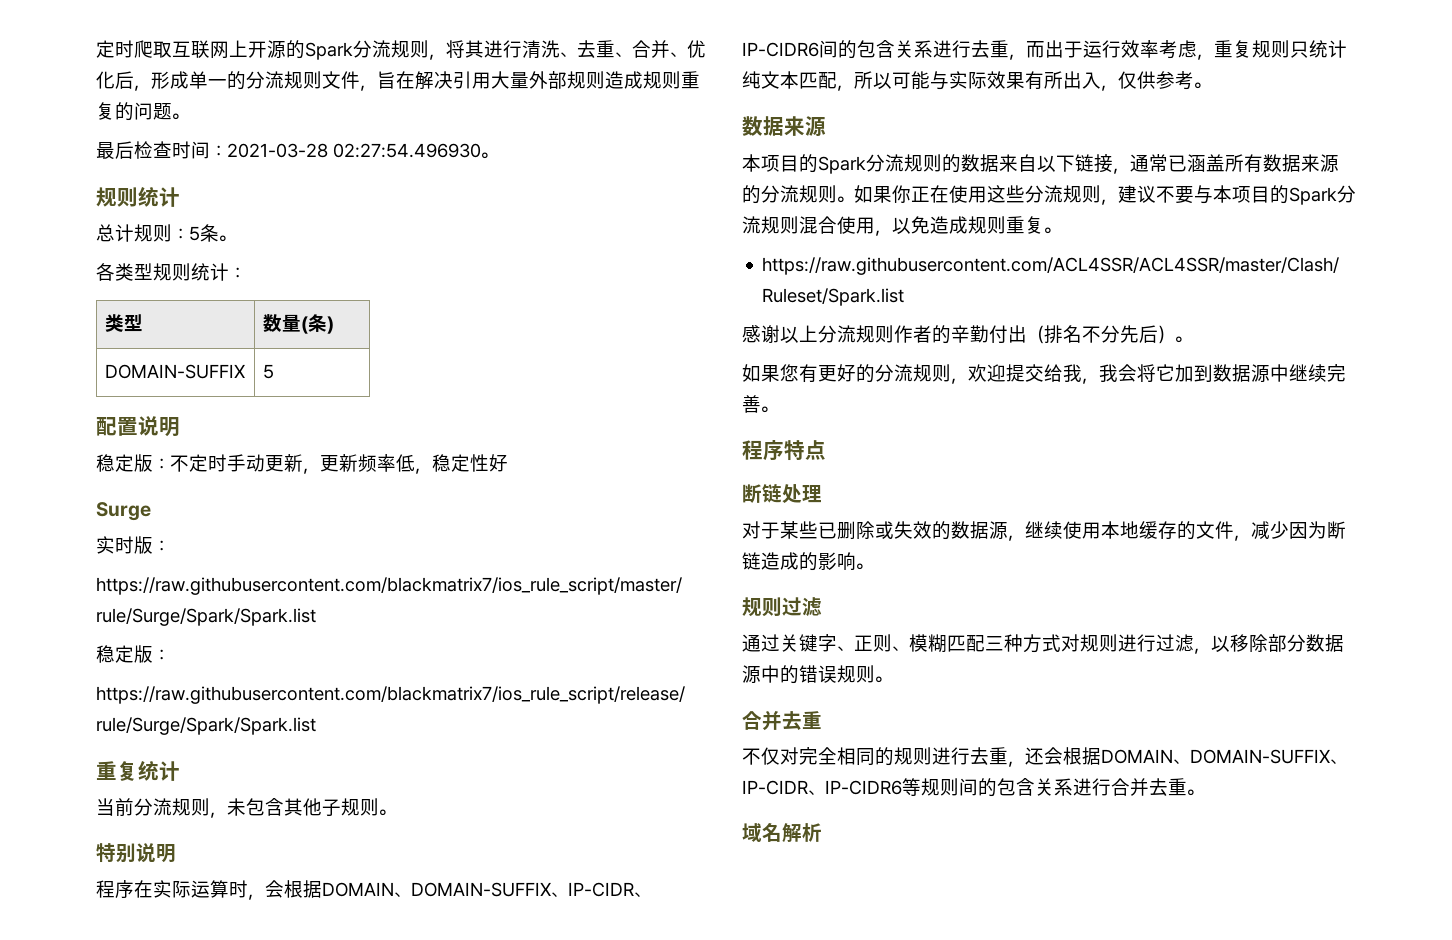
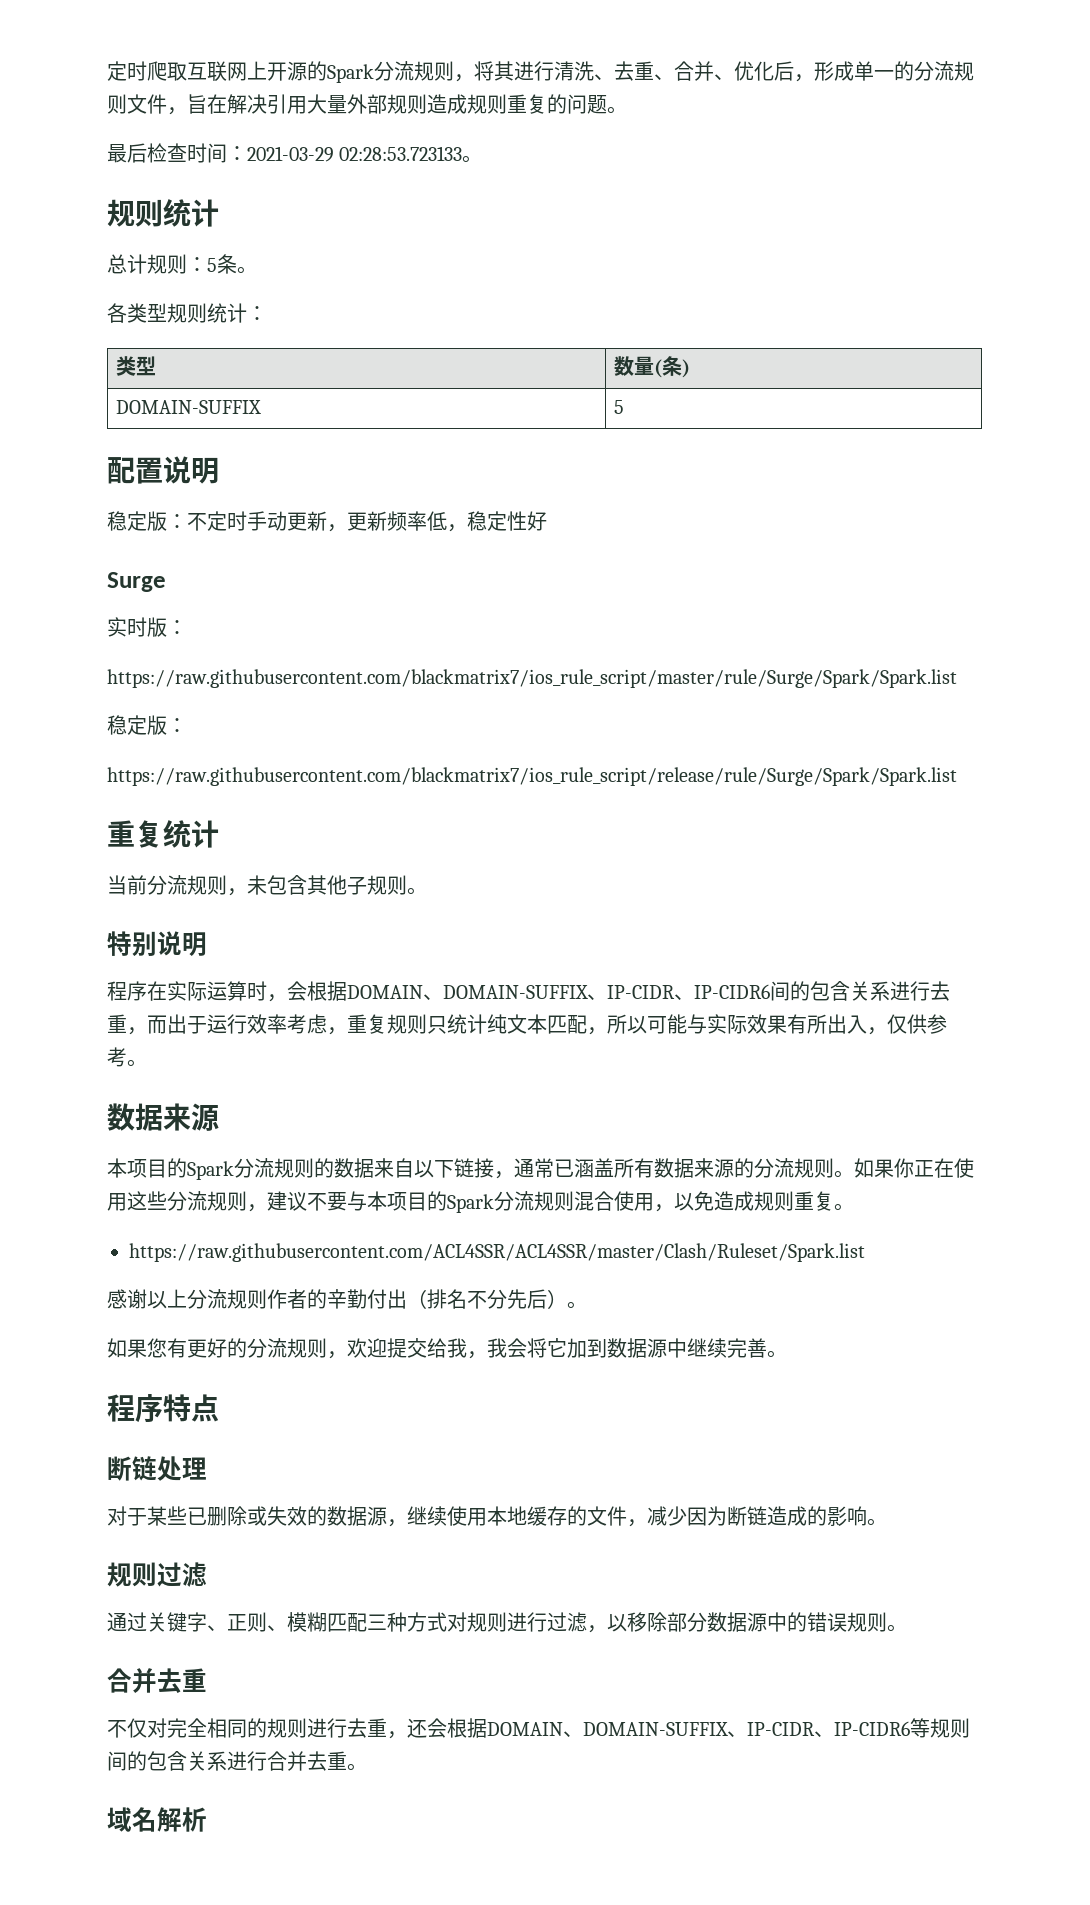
[227,143,481,158] 2021-03-28 02:27:54.496930 -> [247,146,463,162] 2021-03-29 02:28:53.723133

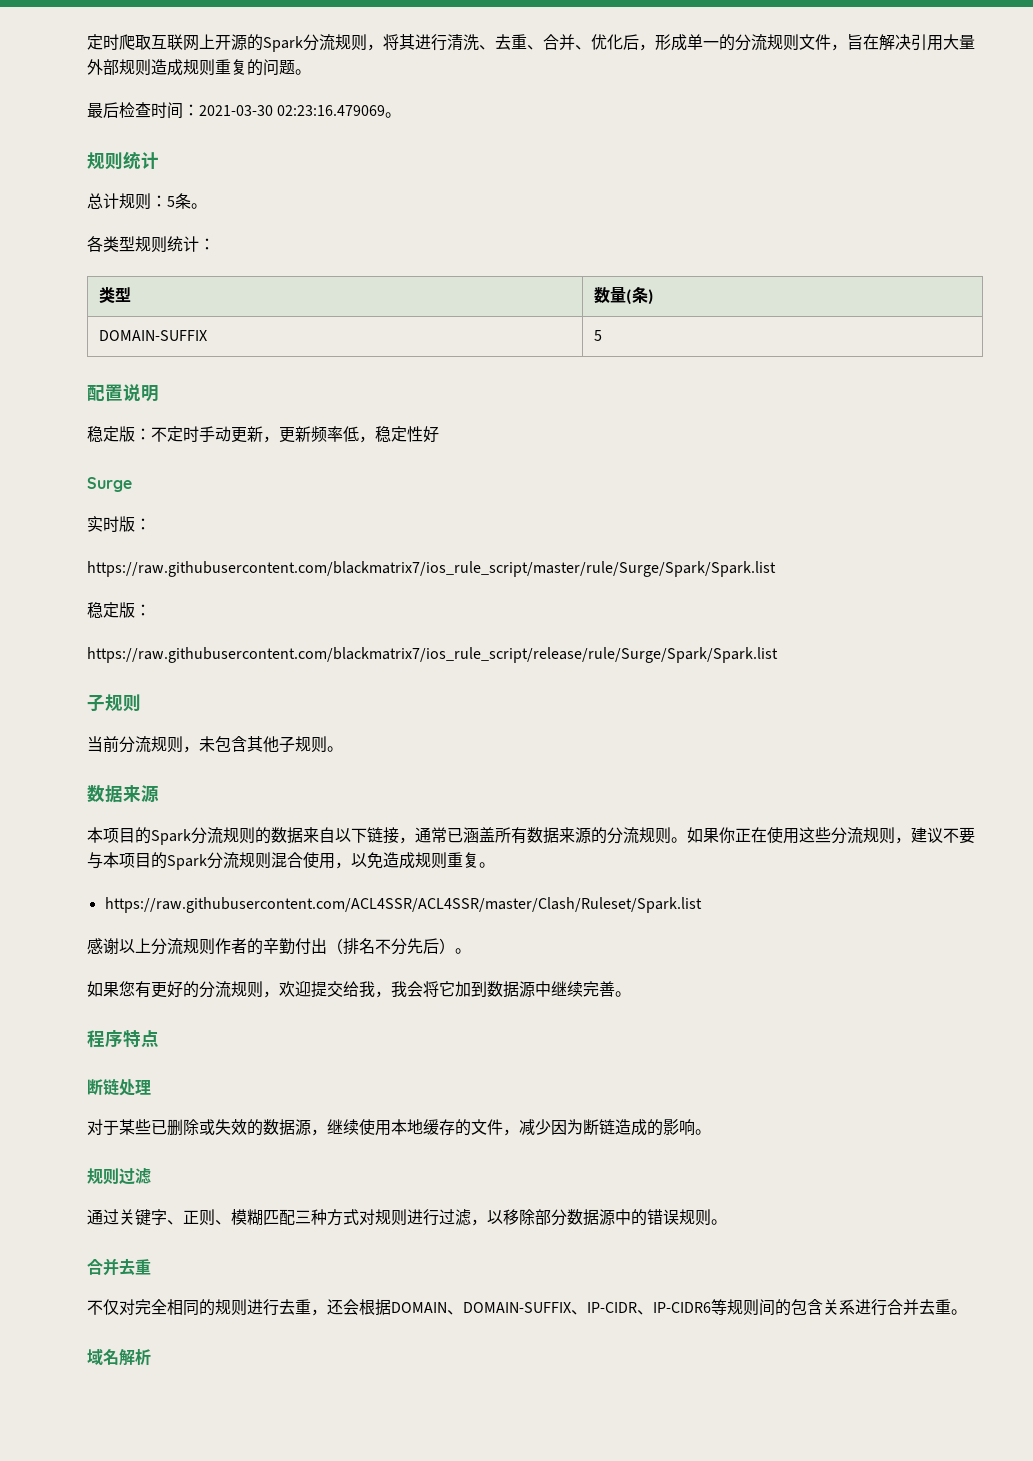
[247,146,463,162] 2021-03-29 02:28:53.723133 -> [199,105,386,116] 2021-03-30 02:23:16.479069
[107,820,219,848] 重复统计 -> [87,694,141,712] 子规则
[107,931,207,957] [107,981,950,1002] [107,1014,947,1035] [107,1047,147,1067] // 特别说明 // 程序在实际运算时，会根据DOMAIN、DOMAIN-SUFFIX、IP-CIDR、IP-CIDR6间的包含关系进行去重，而出于运行效率考虑，重复规则只统计纯文本匹配，所以可能与实际效果有所出入，仅供参考。 -> (343, 749) none

